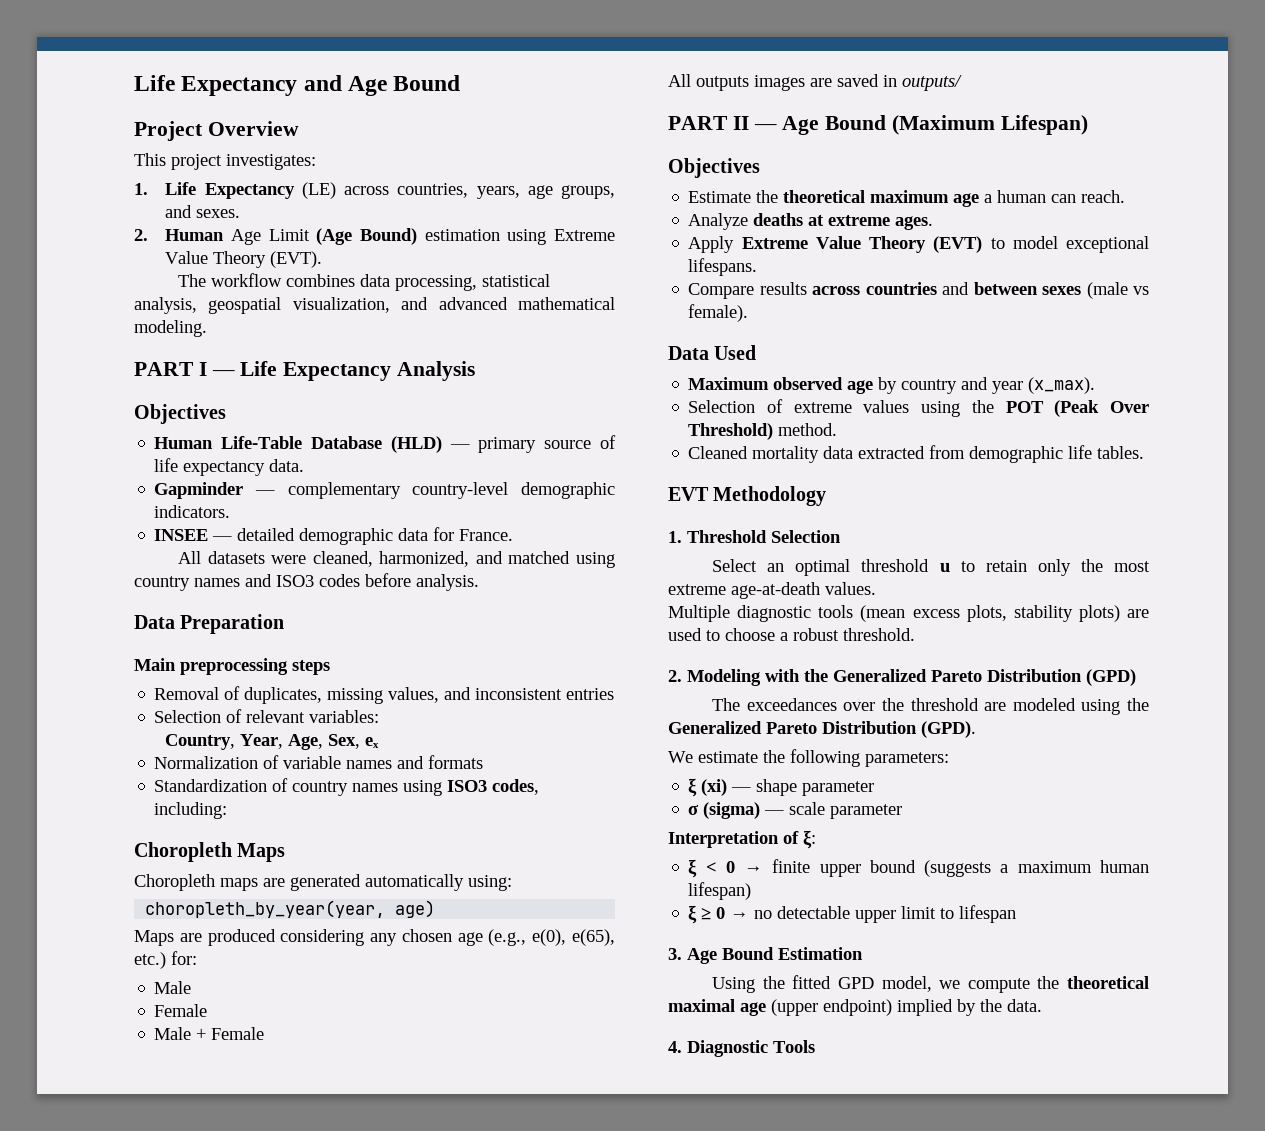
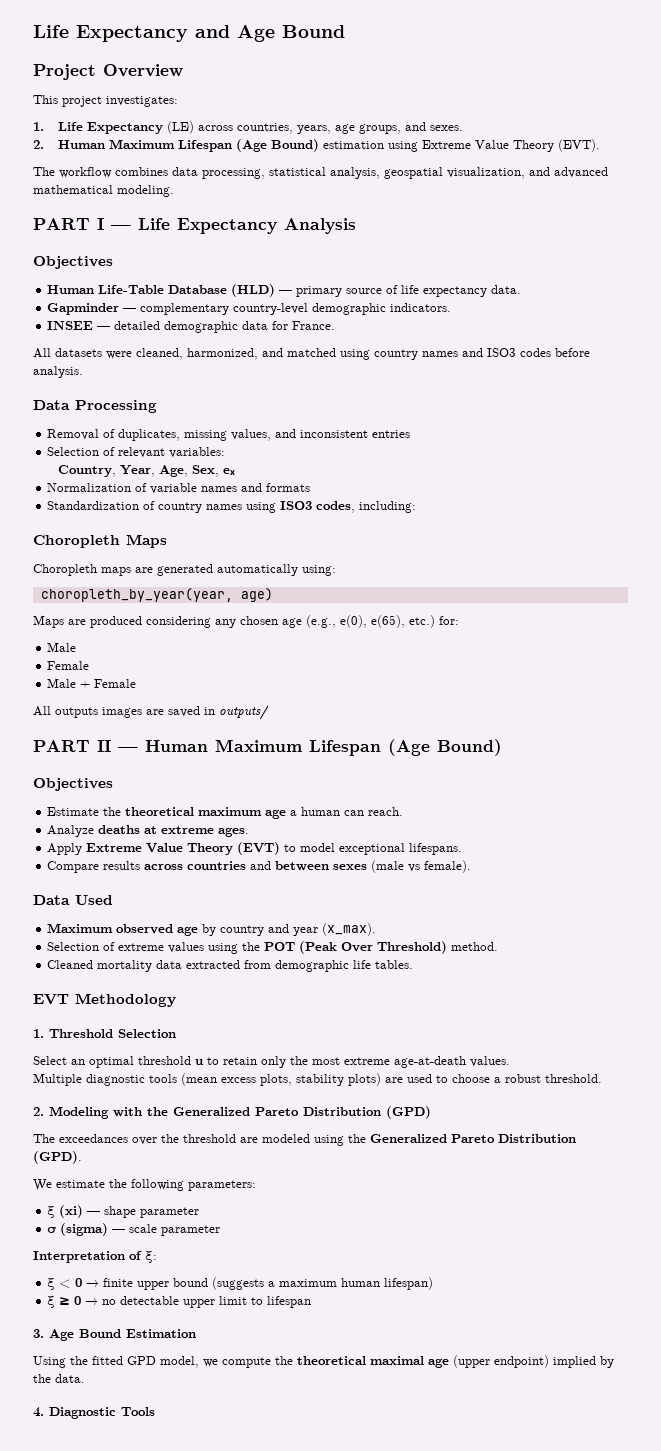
[231,229,310,245] Age Limit -> [108,139,232,152] Maximum Lifespan
[180,614,285,634] [134,658,330,675] Preparation // Main preprocessing steps -> [75,400,157,413] Processing
[782,115,1088,135] Age Bound (Maximum Lifespan) -> [145,739,502,756] Human Maximum Lifespan (Age Bound)

